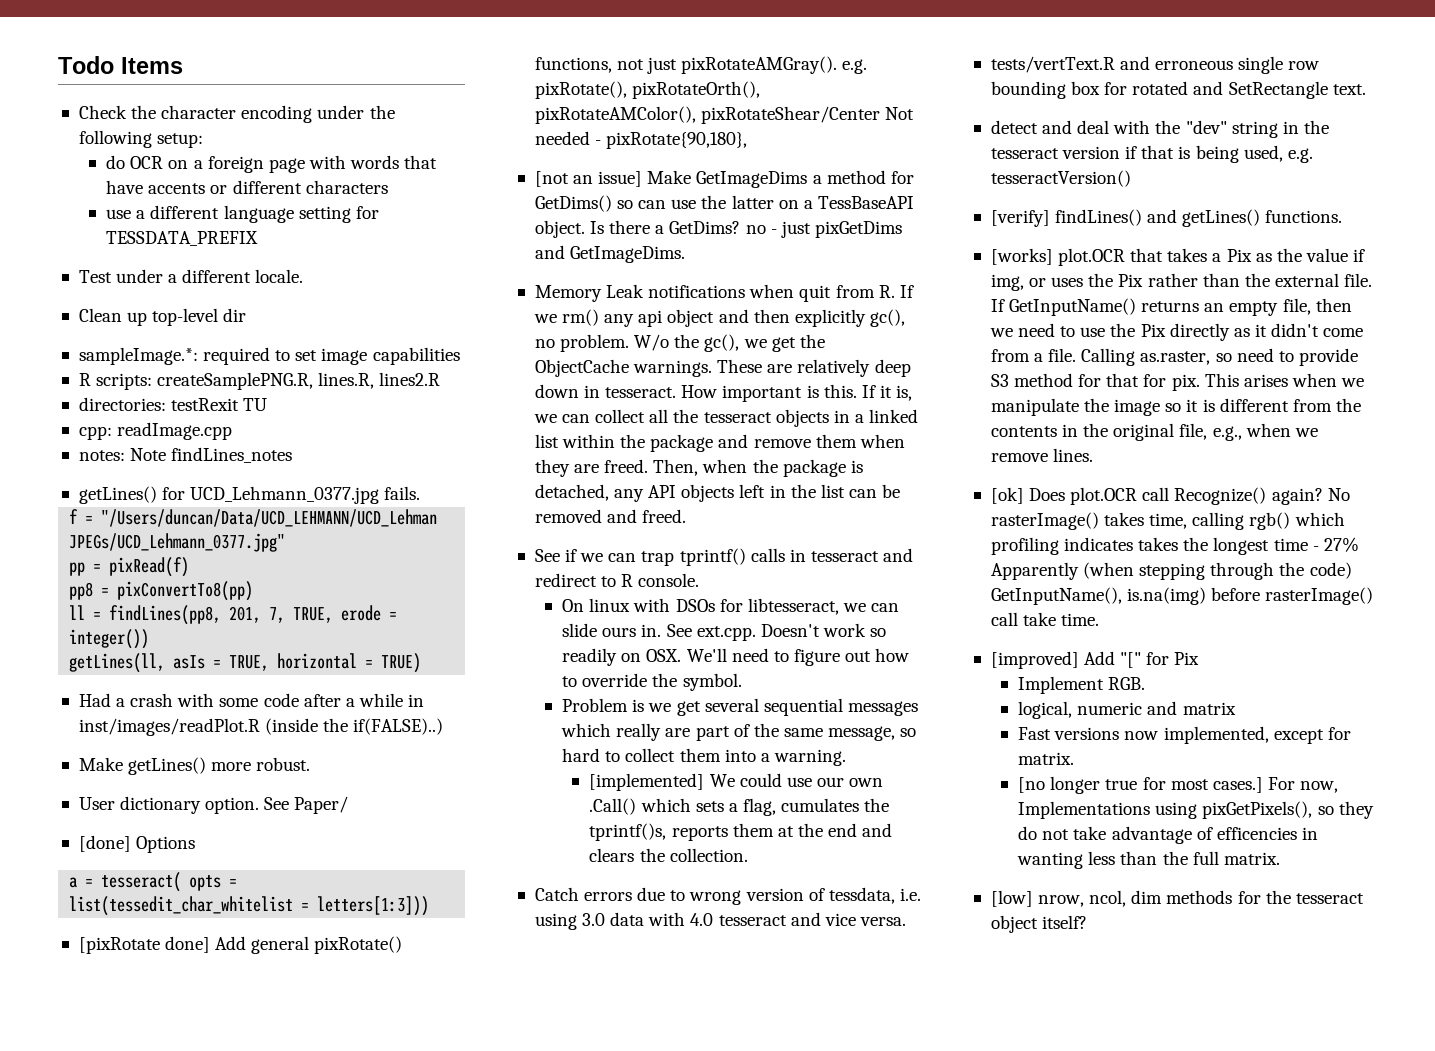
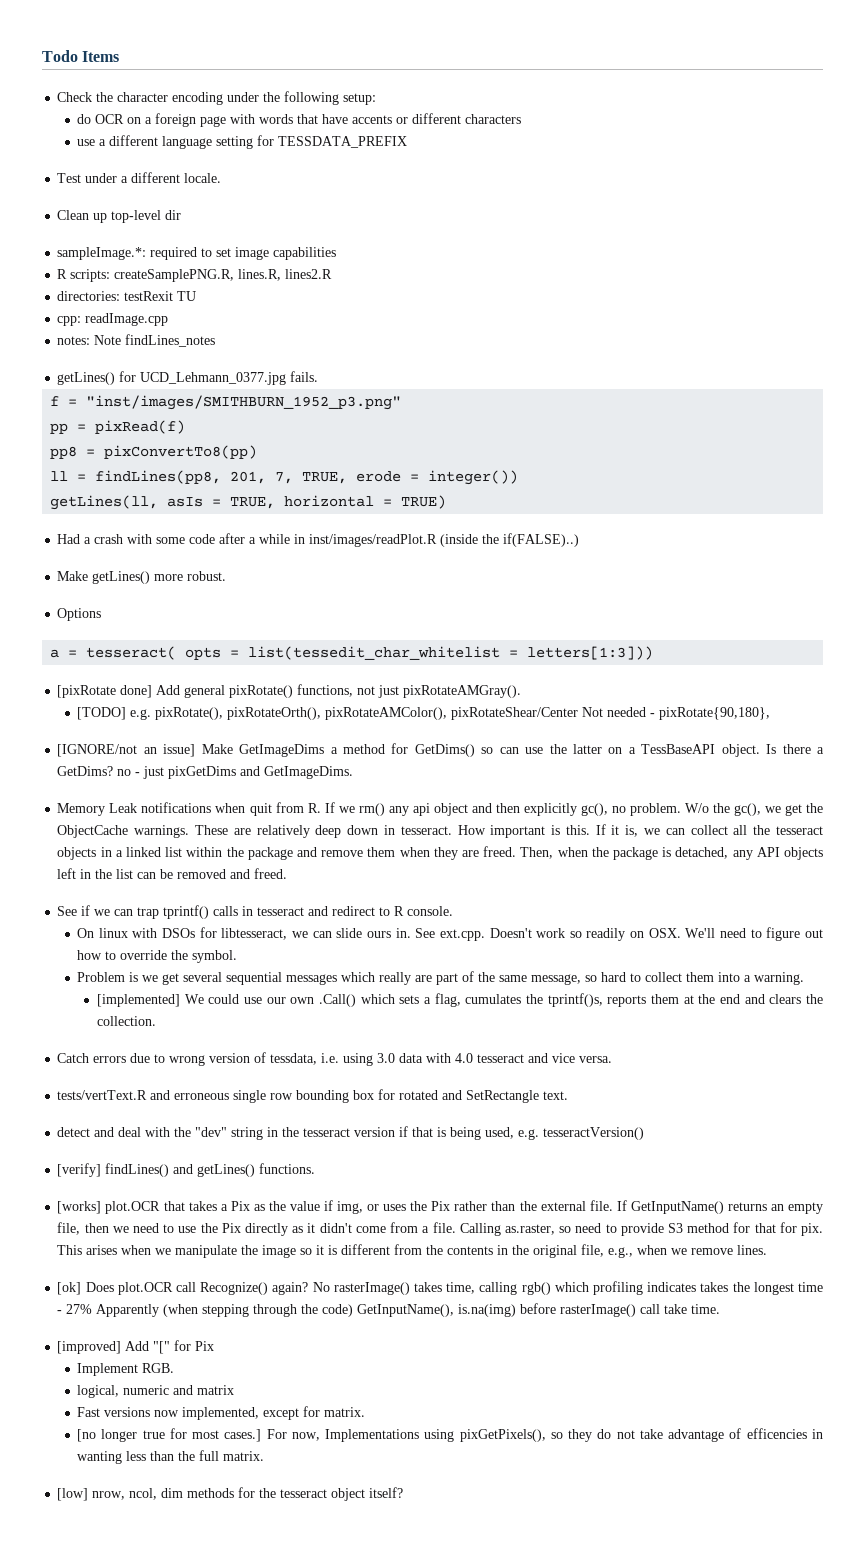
[101,509,438,527] [69,533,286,552] "/Users/duncan/Data/UCD_LEHMANN/UCD_Lehman JPEGs/UCD_Lehmann_0377.jpg" -> [86,395,402,410] "inst/images/SMITHBURN_1952_p3.png"
[78,796,349,814] [78,835,131,852] User dictionary option. See Paper/ // [done] -> (227, 576) none
(838, 65) none -> [77,707,127,720] // [TODO]
[534,171,569,187] [not -> [57,744,138,757] [IGNORE/not

